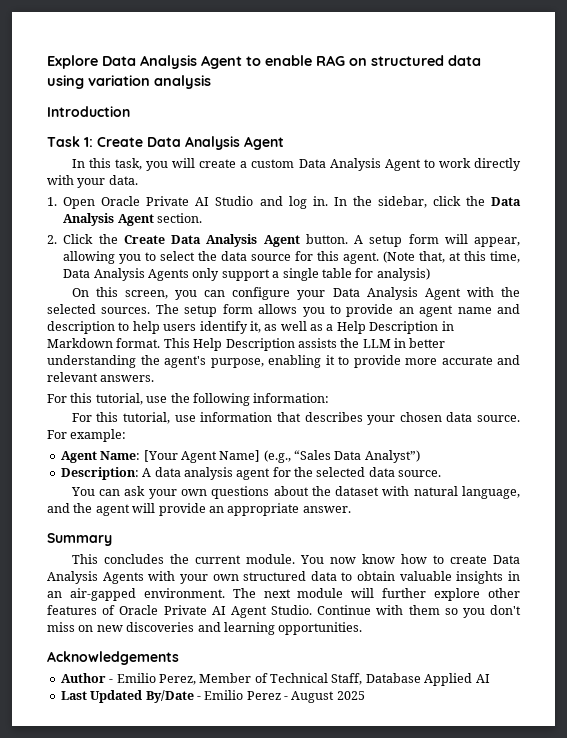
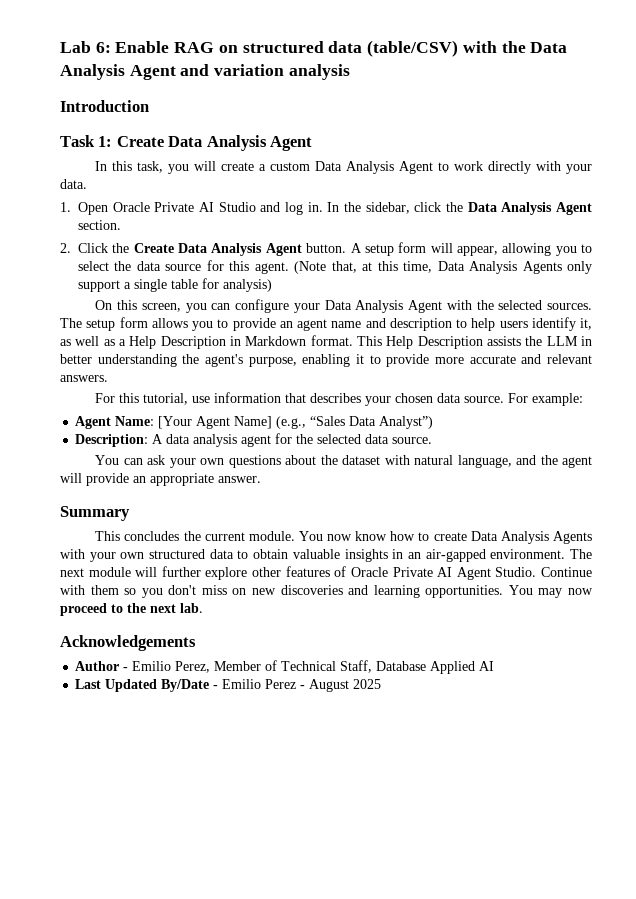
[47,55,481,69] [47,75,84,89] Explore Data Analysis Agent to enable RAG on structured data using -> [60,40,568,57] [60,64,210,80] Lab 6: Enable RAG on structured data (table/CSV) with the Data Analysis Agent and
[47,393,330,406] // For this tutorial, use the following information: -> (108, 378) none
(363, 628) none -> [508,585,593,598] [60,603,203,616] You may now proceed to the next lab.

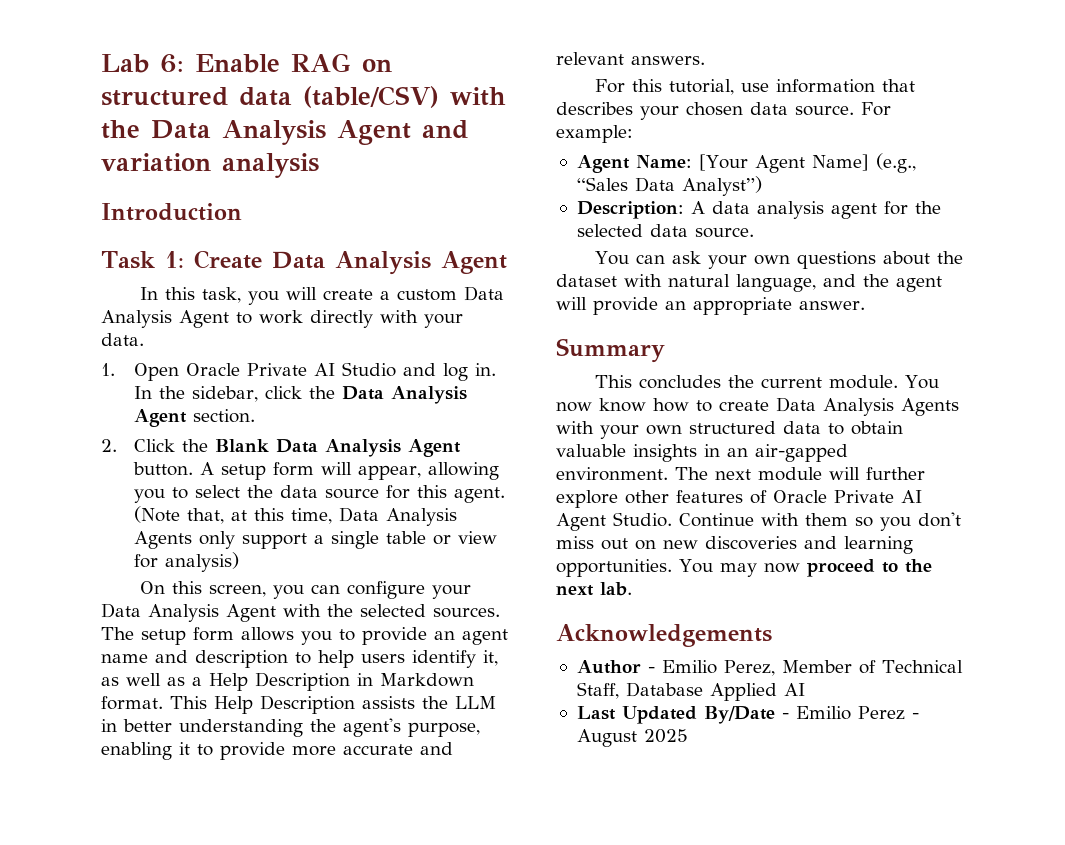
[133,243,174,253] Create -> [214,439,269,452] Blank
(198, 284) none -> [432,531,497,545] or view
(227, 590) none -> [601,538,628,550] out

